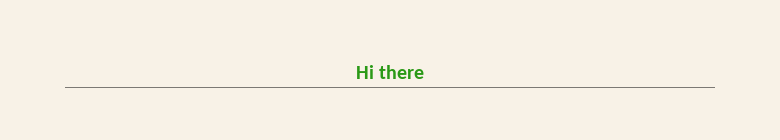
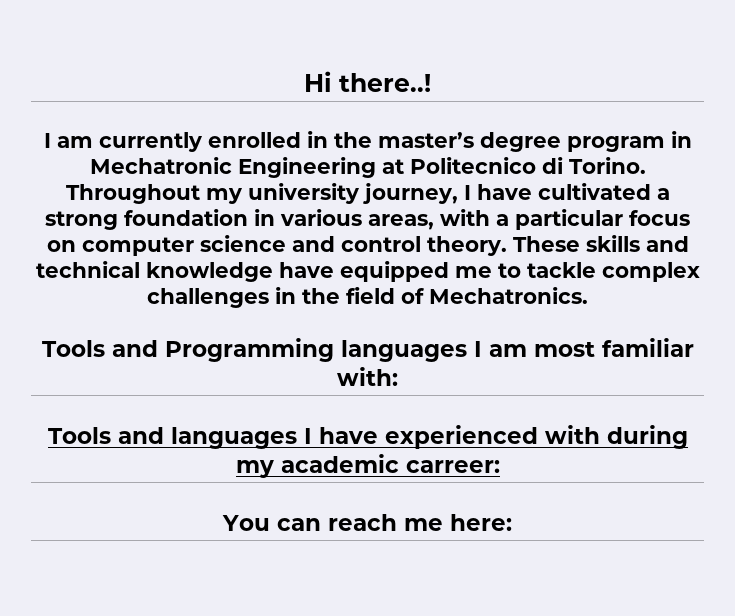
[379,65,425,79] there -> [339,73,431,92] [43,131,692,152] [89,157,646,178] [65,183,670,204] [45,209,690,230] [46,235,689,256] [35,261,700,282] [147,287,588,308] [41,338,694,362] [337,367,398,386] [47,425,688,449] [235,454,500,478] [222,514,512,531] there..! // I am currently enrolled in the master’s degree program in Mechatronic Engineering at Politecnico di Torino. Throughout my university journey, I have cultivated a strong foundation in various areas, with a particular focus on computer science and control theory. These skills and technical knowledge have equipped me to tackle complex challenges in the field of Mechatronics. // Tools and Programming languages I am most familiar with: // Tools and languages I have experienced with during my academic carreer: // You can reach me here:

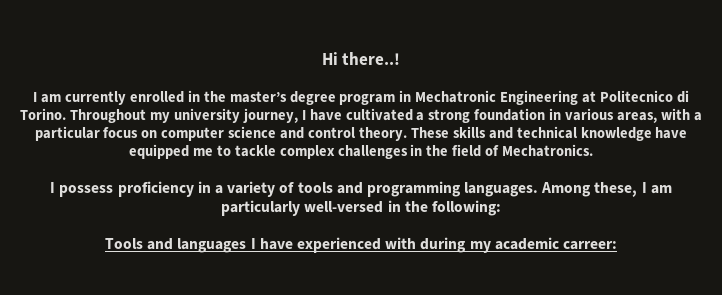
[41,338,694,362] [337,367,398,386] Tools and Programming languages I am most familiar with: -> [50,181,672,197] [221,200,501,216] I possess proficiency in a variety of tools and programming languages. Among these, I am particularly well-versed in the following:
[222,514,512,531] // You can reach me here: -> (617, 245) none

